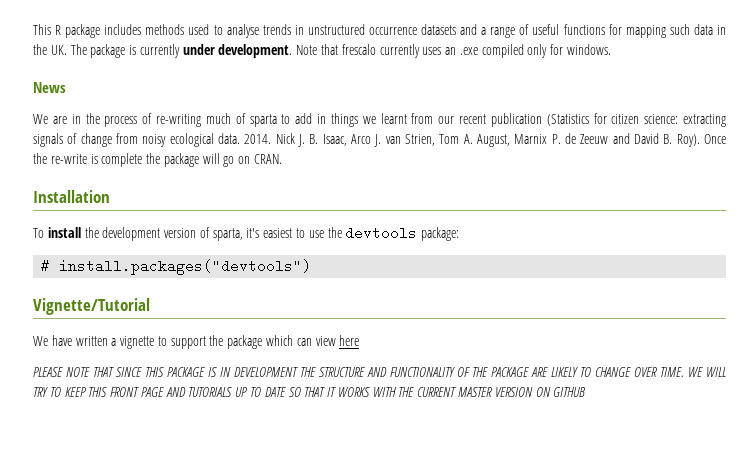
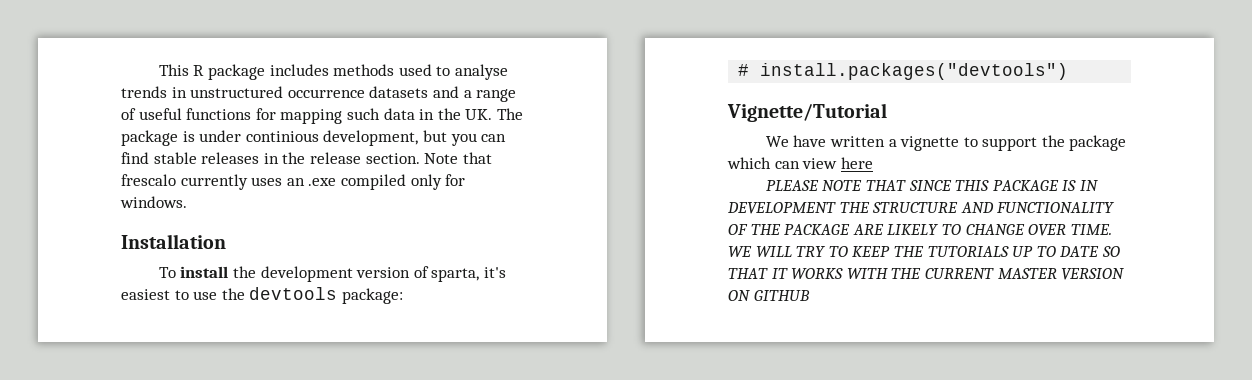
[139,44,293,58] currently under development. -> [199,130,507,146] [121,152,420,164] under continious development, but you can find stable releases in the release section.
[33,82,66,93] [33,113,726,127] [33,133,727,147] [33,153,283,167] // News // We are in the process of re-writing much of sparta to add in things we learnt from our recent publication (Statistics for citizen science: extracting signals of change from noisy ecological data. 2014. Nick J. B. Isaac, Arco J. van Strien, Tom A. August, Marnix P. de Zeeuw and David B. Roy). Once the re-write is complete the package will go on CRAN. -> (187, 202) none
[88,387,186,397] THIS FRONT PAGE AND -> [893,246,924,257] THE

